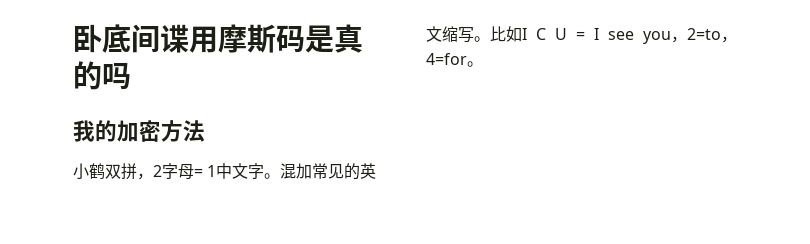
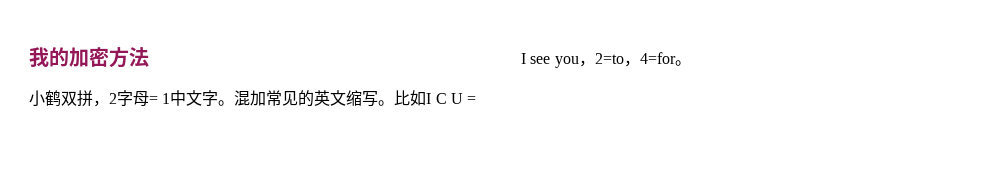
[73,24,363,53] [73,61,131,90] 卧底间谍用摩斯码是真的吗 // -> (29, 57) none

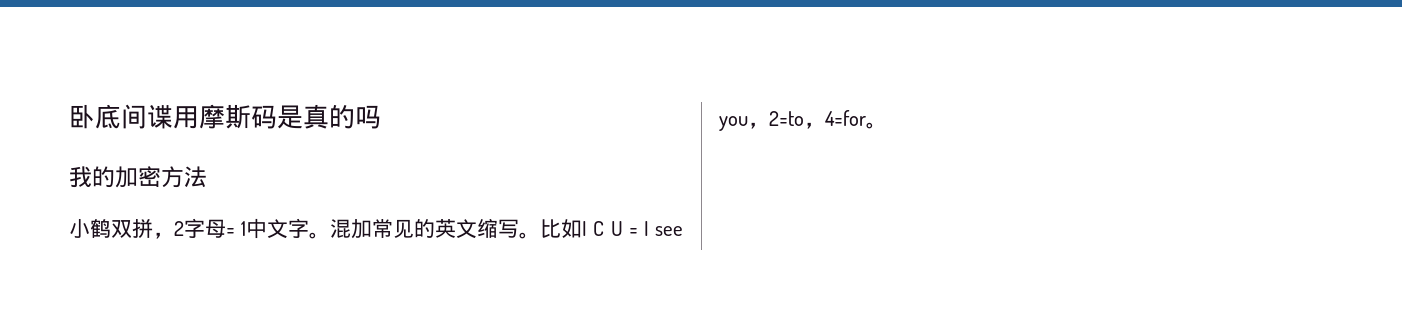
(29, 57) none -> [69,104,381,129] 卧底间谍用摩斯码是真的吗 //

